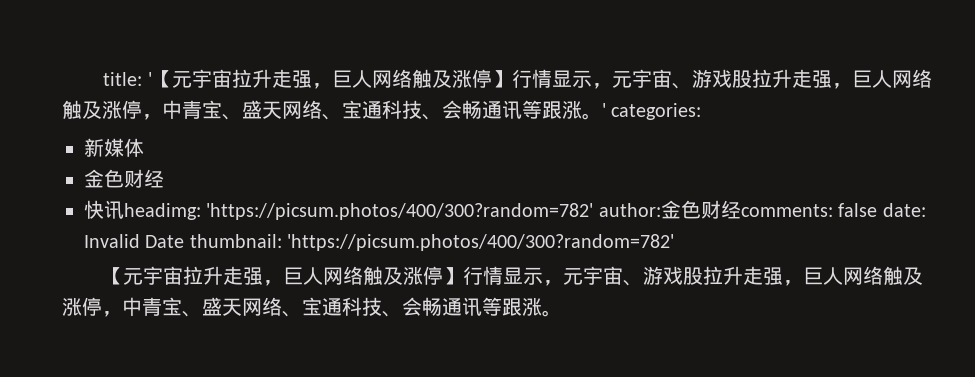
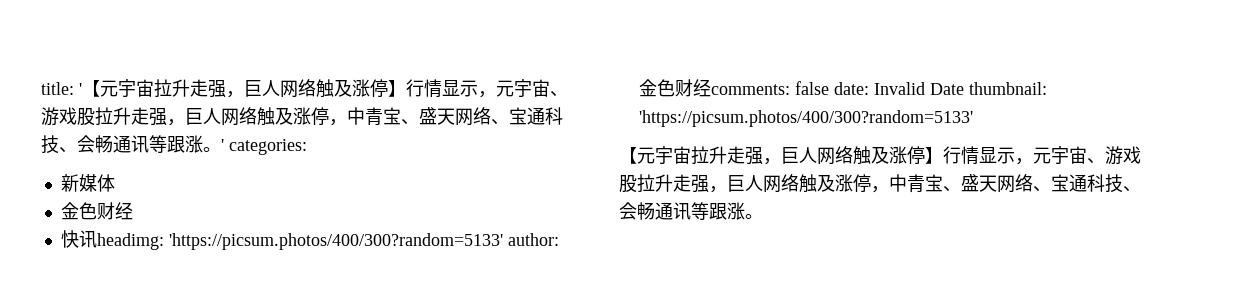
[206,203,594,220] 'https://picsum.photos/400/300?random=782' -> [168,233,503,250] 'https://picsum.photos/400/300?random=5133'
[287,234,675,251] 'https://picsum.photos/400/300?random=782' -> [638,110,973,127] 'https://picsum.photos/400/300?random=5133'

